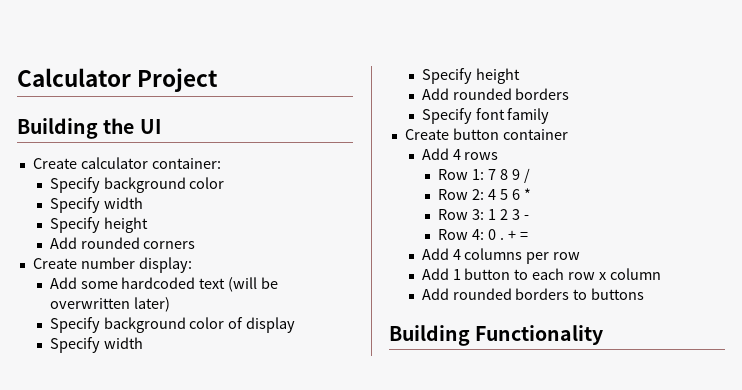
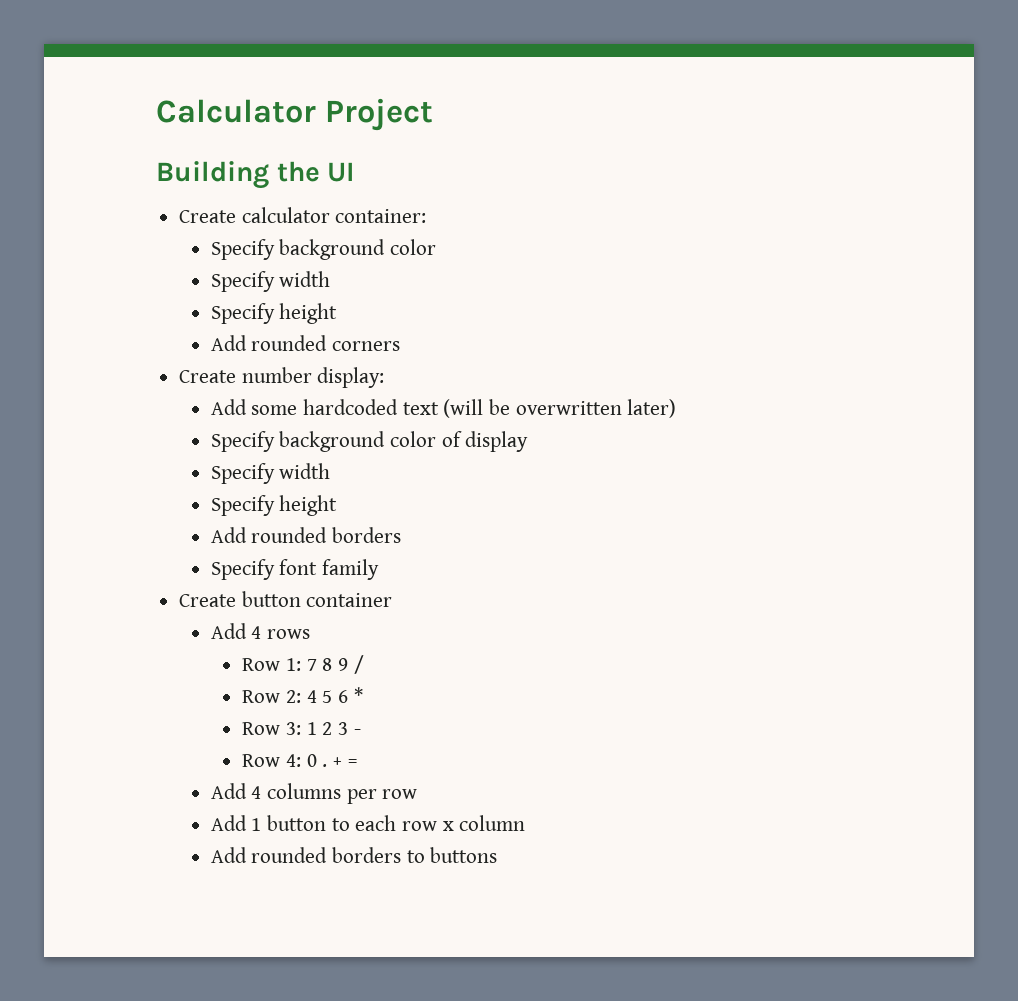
[389,325,604,346] // Building Functionality -> (498, 855) none

